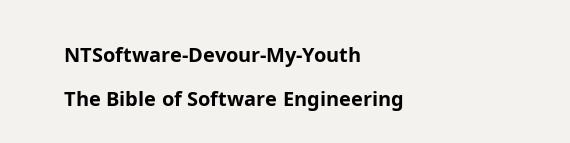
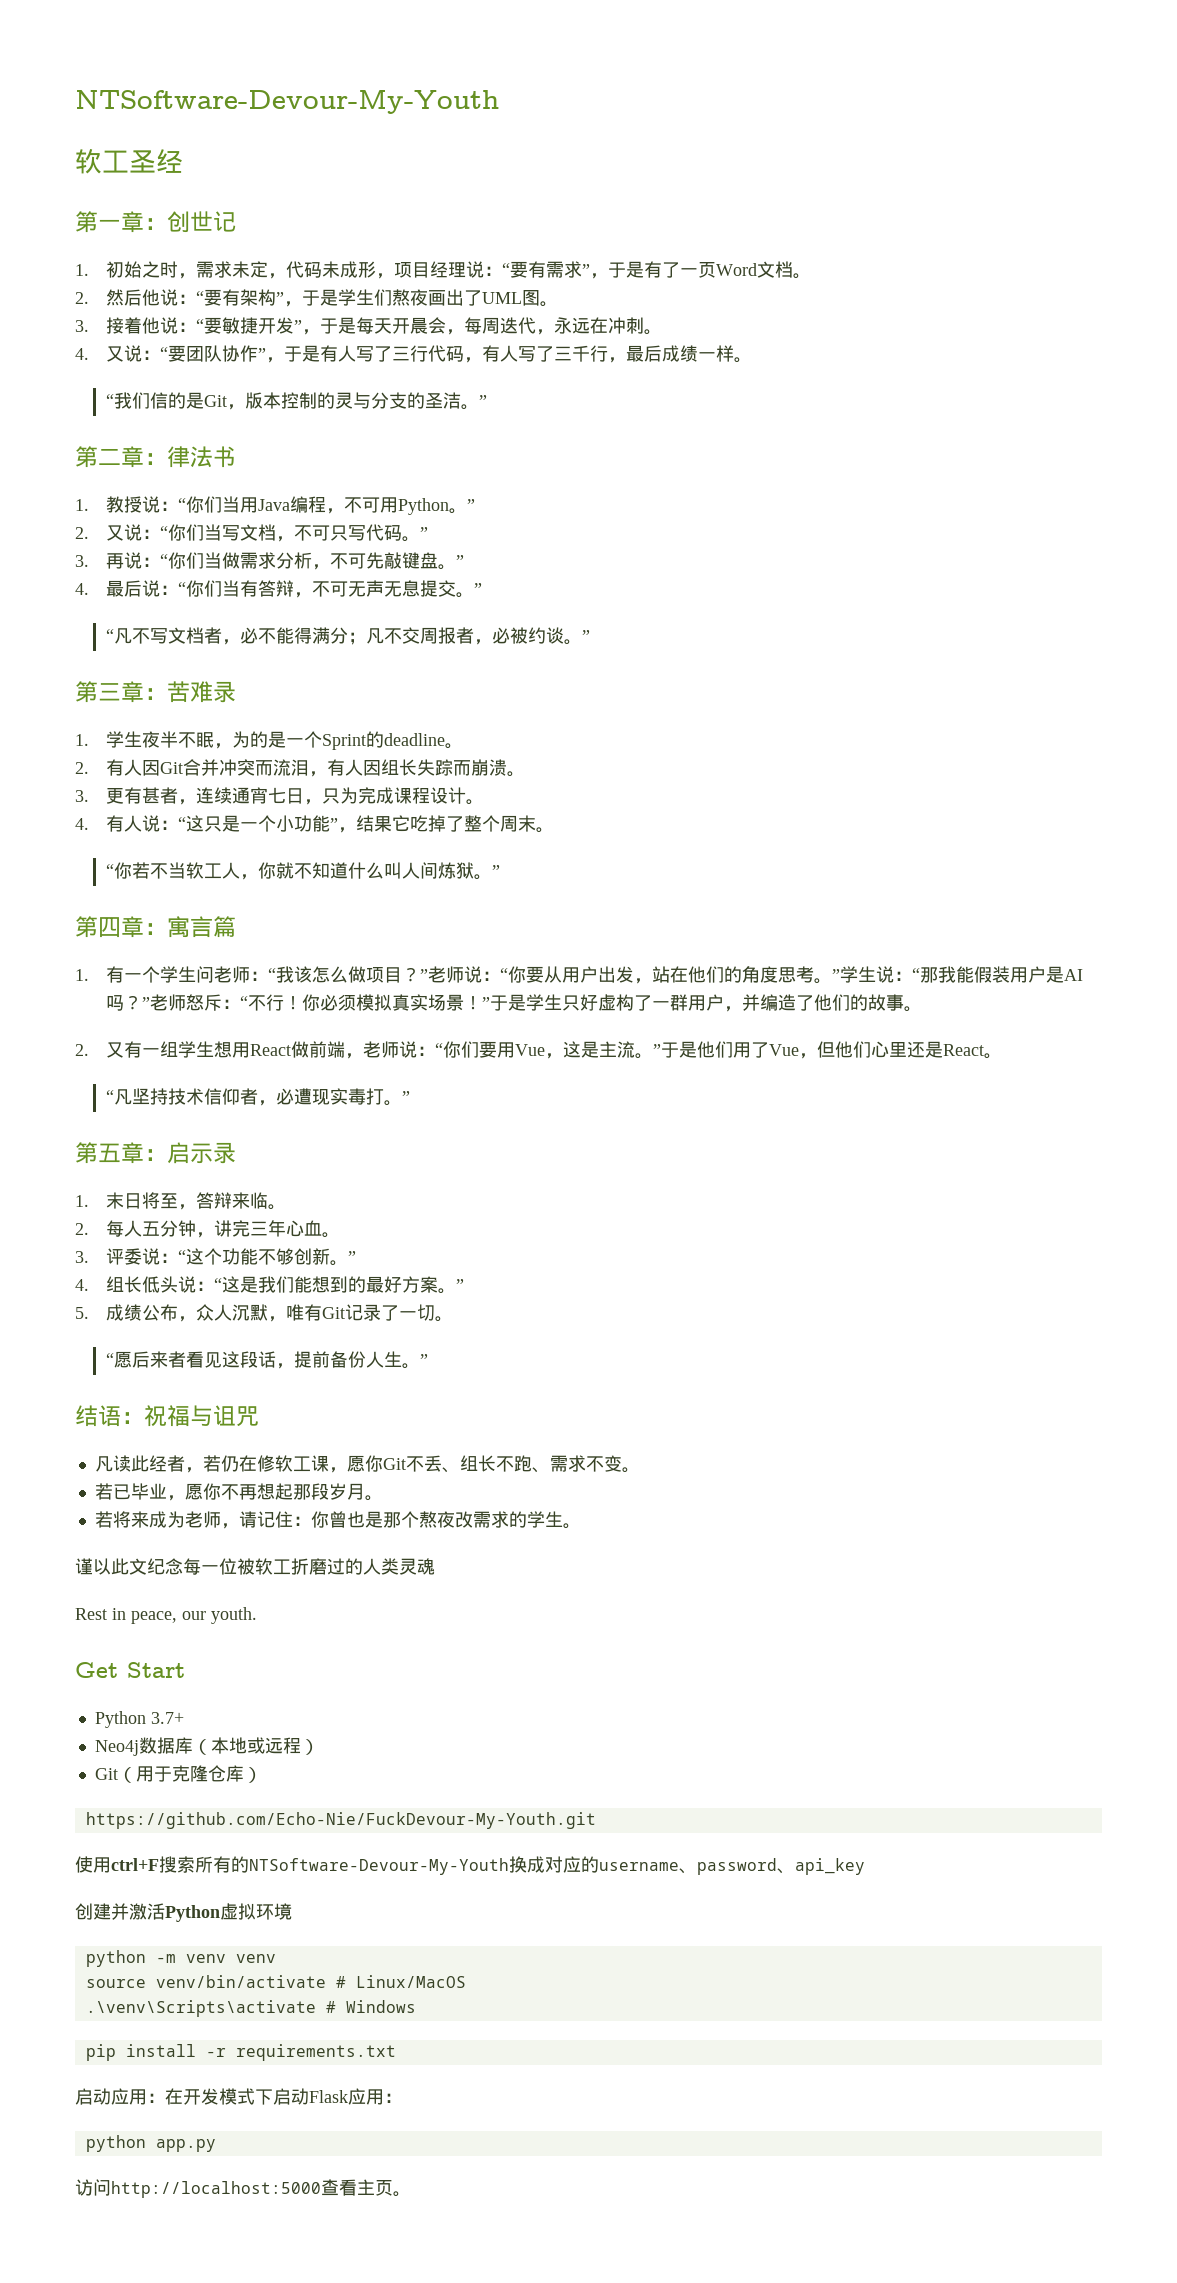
[64,91,404,111] The Bible of Software Engineering -> [75,148,183,174] [75,211,236,233] [75,261,811,279] [75,289,558,307] [75,317,662,335] [75,345,752,363] [105,392,487,410] [75,446,236,468] [75,496,475,515] [75,524,428,542] [75,552,464,570] [75,580,482,598] [105,627,590,645] [75,681,236,703] [75,731,463,750] [75,759,525,777] [75,787,484,805] [75,815,554,833] [105,862,500,880] [75,916,236,938] [75,966,1083,984] [105,994,922,1012] [75,1041,1002,1059] [105,1088,410,1106] [75,1142,236,1164] [75,1192,286,1210] [75,1220,340,1238] [75,1248,356,1266] [75,1276,464,1294] [75,1304,453,1322] [105,1351,428,1369] [75,1405,259,1427] [94,1455,640,1473] [94,1483,383,1501] [94,1511,581,1529] [75,1558,435,1575] [75,1607,257,1624] [75,1662,185,1678] [94,1711,184,1728] [94,1737,319,1756] [94,1765,262,1783] [85,1812,596,1829] [75,1856,865,1875] [75,1903,292,1922] [85,1950,276,1967] [85,1975,466,1988] [85,2000,416,2017] [85,2044,396,2061] [75,2088,402,2105] [85,2135,216,2152] [75,2179,411,2198] 软工圣经 // 第一章：创世记 // 1.初始之时，需求未定，代码未成形，项目经理说：“要有需求”，于是有了一页Word文档。 // 2.然后他说：“要有架构”，于是学生们熬夜画出了UML图。 // 3.接着他说：“要敏捷开发”，于是每天开晨会，每周迭代，永远在冲刺。 // 4.又说：“要团队协作”，于是有人写了三行代码，有人写了三千行，最后成绩一样。 // “我们信的是Git，版本控制的灵与分支的圣洁。” // 第二章：律法书 // 1.教授说：“你们当用Java编程，不可用Python。” // 2.又说：“你们当写文档，不可只写代码。” // 3.再说：“你们当做需求分析，不可先敲键盘。” // 4.最后说：“你们当有答辩，不可无声无息提交。” // “凡不写文档者，必不能得满分；凡不交周报者，必被约谈。” // 第三章：苦难录 // 1.学生夜半不眠，为的是一个Sprint的deadline。 // 2.有人因Git合并冲突而流泪，有人因组长失踪而崩溃。 // 3.更有甚者，连续通宵七日，只为完成课程设计。 // 4.有人说：“这只是一个小功能”，结果它吃掉了整个周末。 // “你若不当软工人，你就不知道什么叫人间炼狱。” // 第四章：寓言篇 // 1.有一个学生问老师：“我该怎么做项目？”老师说：“你要从用户出发，站在他们的角度思考。”学生说：“那我能假装用户是AI吗？”老师怒斥：“不行！你必须模拟真实场景！”于是学生只好虚构了一群用户，并编造了他们的故事。 // 2.又有一组学生想用React做前端，老师说：“你们要用Vue，这是主流。”于是他们用了Vue，但他们心里还是React。 // “凡坚持技术信仰者，必遭现实毒打。” // 第五章：启示录 // 1.末日将至，答辩来临。 // 2.每人五分钟，讲完三年心血。 // 3.评委说：“这个功能不够创新。” // 4.组长低头说：“这是我们能想到的最好方案。” // 5.成绩公布，众人沉默，唯有Git记录了一切。 // “愿后来者看见这段话，提前备份人生。” // 结语：祝福与诅咒 // 凡读此经者，若仍在修软工课，愿你Git不丢、组长不跑、需求不变。 // 若已毕业，愿你不再想起那段岁月。 // 若将来成为老师，请记住：你曾也是那个熬夜改需求的学生。 // 谨以此文纪念每一位被软工折磨过的人类灵魂 // Rest in peace, our youth. // Get Start // Python 3.7+ // Neo4j数据库（本地或远程） // Git（用于克隆仓库） // https://github.com/Echo-Nie/FuckDevour-My-Youth.git // 使用ctrl+F搜索所有的NTSoftware-Devour-My-Youth换成对应的username、password、api_key // 创建并激活Python虚拟环境 // python -m venv venv // source venv/bin/activate # Linux/MacOS // .\venv\Scripts\activate # Windows // pip install -r requirements.txt // 启动应用：在开发模式下启动Flask应用： // python app.py // 访问http://localhost:5000查看主页。

